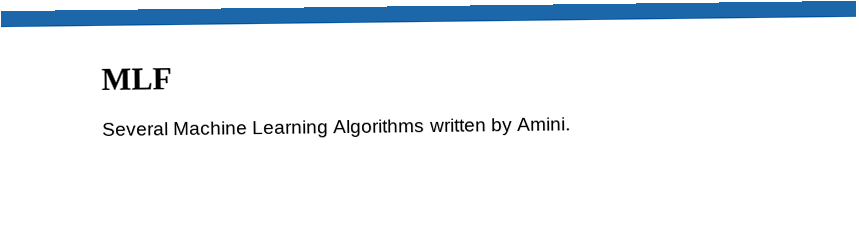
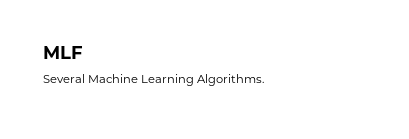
[333,117,571,138] Algorithms written by Amini. -> [197,74,265,86] Algorithms.

